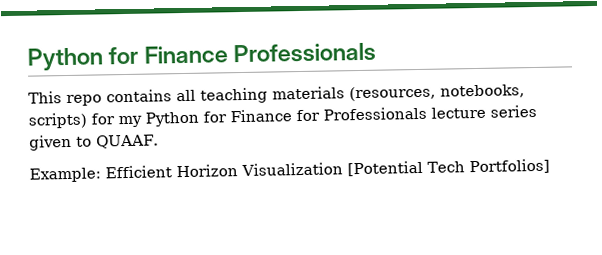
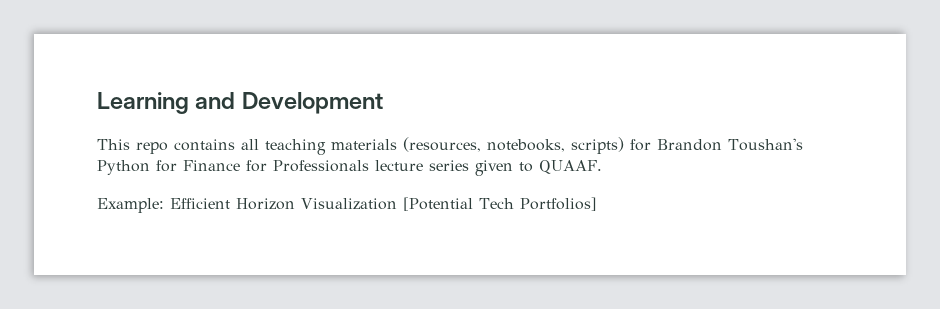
[27,42,377,71] Python for Finance Professionals -> [97,92,383,114] Learning and Development
[118,115,142,128] my -> [657,138,803,151] Brandon Toushan's

